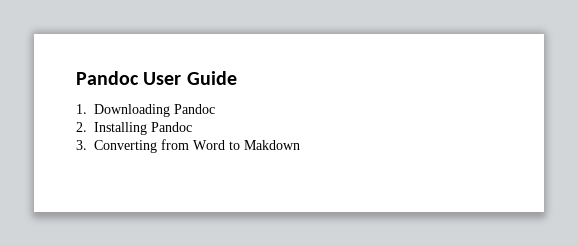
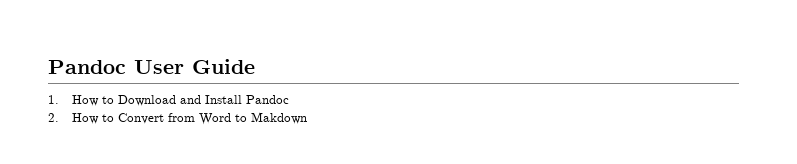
[94,104,215,117] [76,122,192,135] [76,140,157,153] Downloading Pandoc // 2. Installing Pandoc // 3. Converting -> [71,95,289,106] [48,113,164,124] How to Download and Install Pandoc // 2. How to Convert

